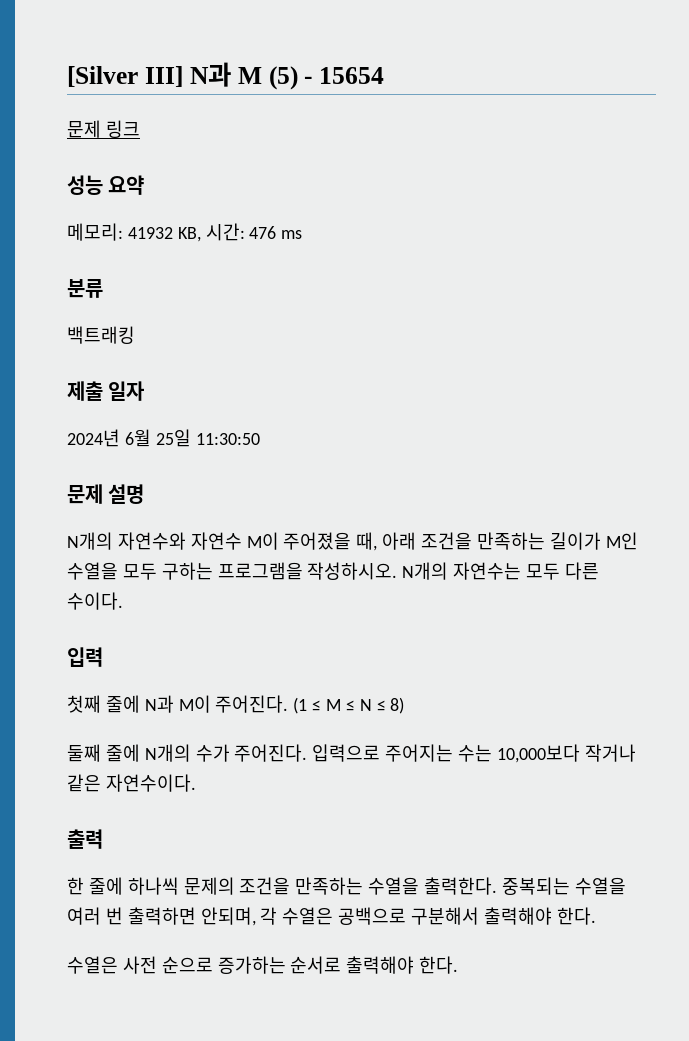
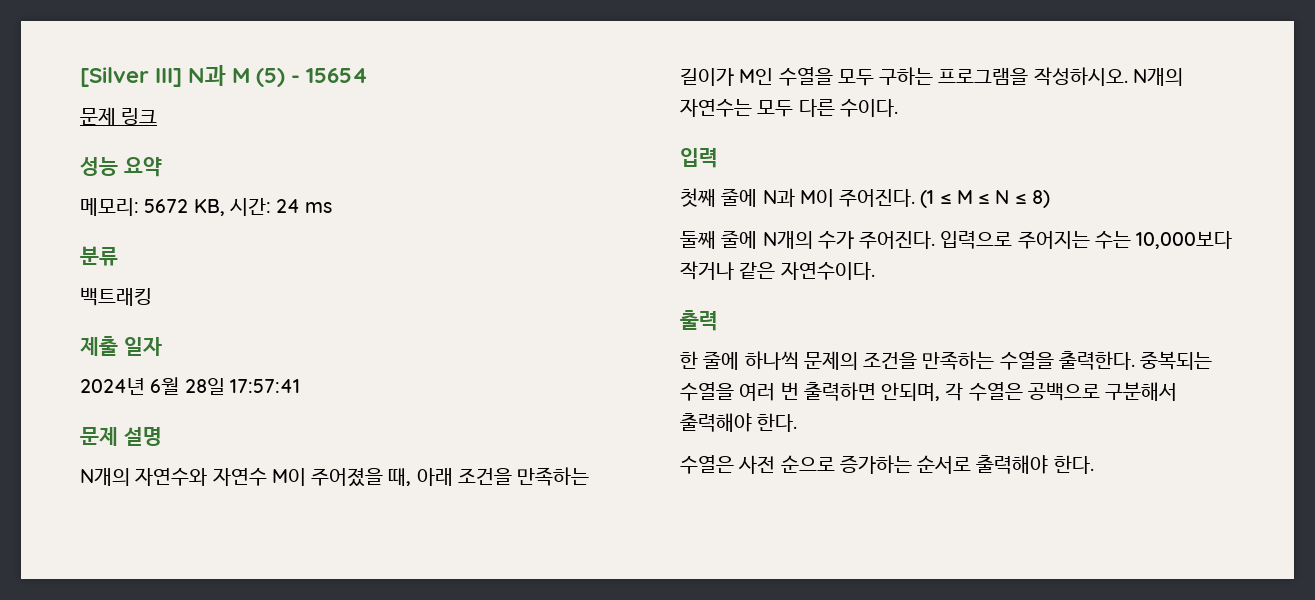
[127,227,173,239] 41932 -> [144,199,189,213] 5672
[249,226,277,239] 476 -> [276,199,301,213] 24
[155,429,260,447] 25일 11:30:50 -> [184,378,300,395] 28일 17:57:41

